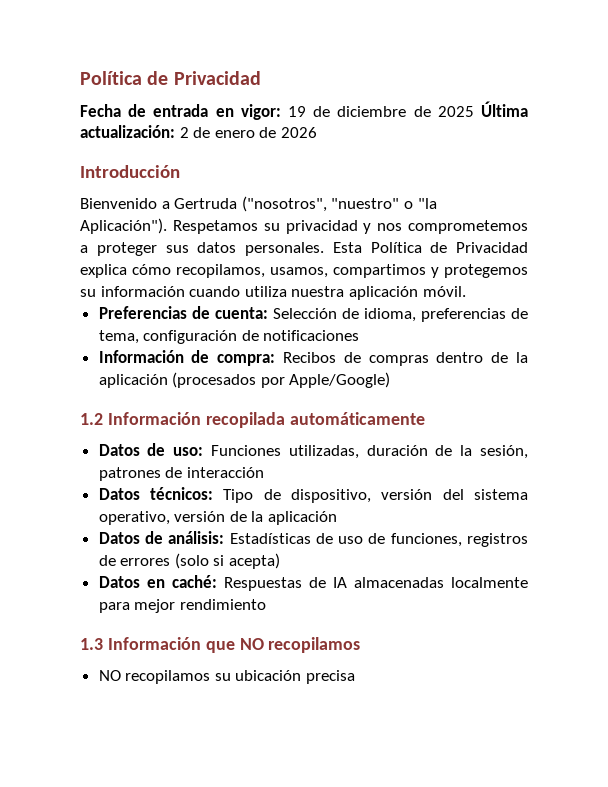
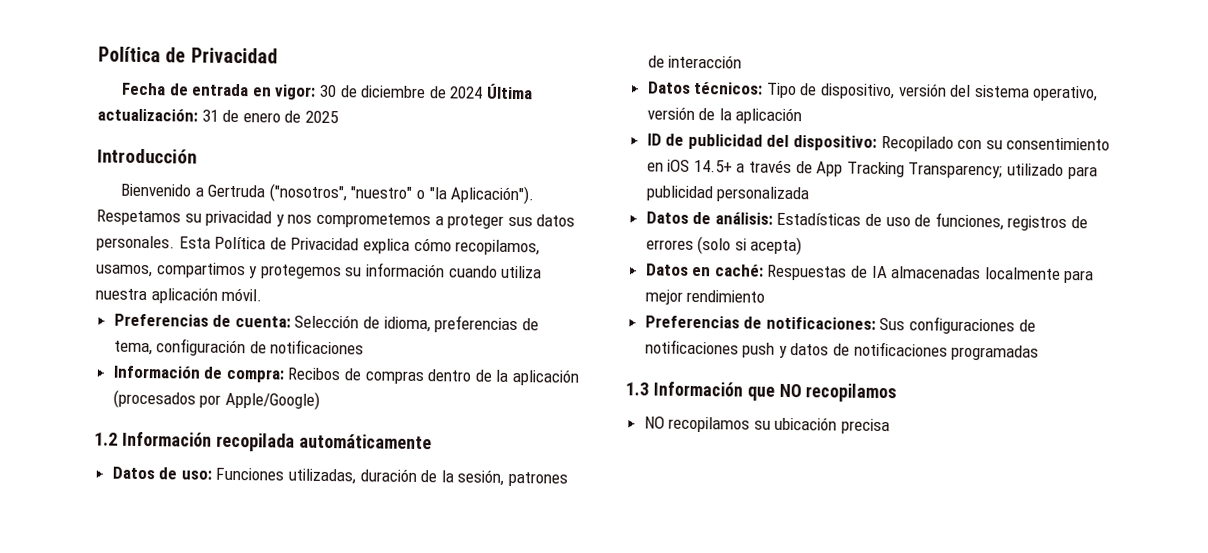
[287,106,306,117] 19 -> [318,84,337,98] 30
[437,106,474,117] 2025 -> [449,86,484,99] 2024
[179,127,189,138] 2 -> [201,109,219,122] 31
[280,127,317,138] 2026 -> [304,110,339,124] 2025
(338, 518) none -> [646,133,1111,152] [646,159,1098,180] [645,185,810,203] // ID de publicidad del dispositivo: Recopilado con su consentimiento en iOS 14.5+ a través de App Tracking Transparency; utilizado para publicidad personalizada
(266, 604) none -> [644,315,1036,335] [644,339,1040,361] // Preferencias de notificaciones: Sus configuraciones de notificaciones push y datos de notificaciones programadas

